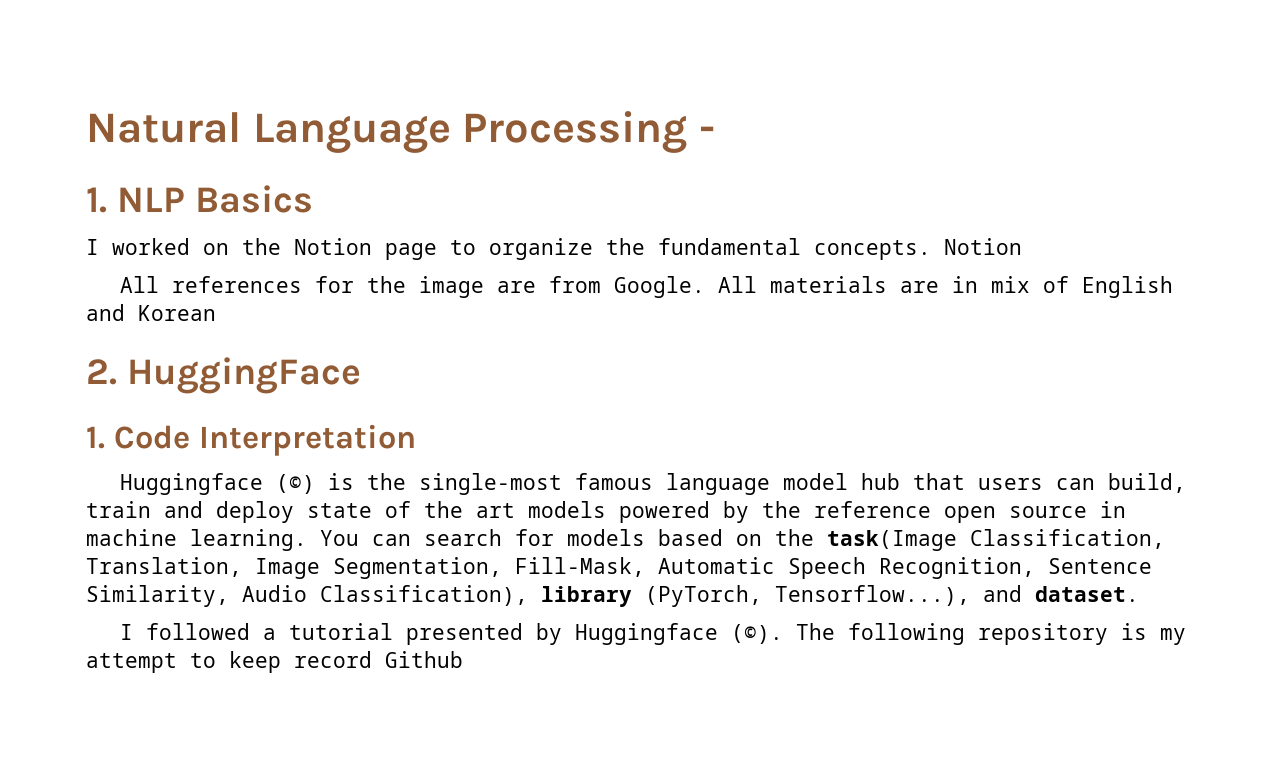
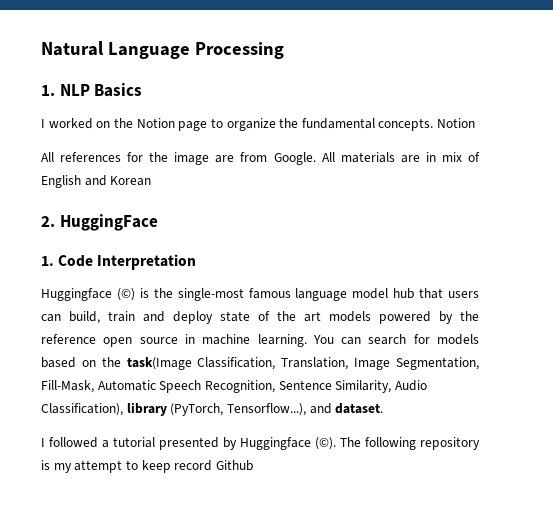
[699,126,716,142] - -> (284, 50) none

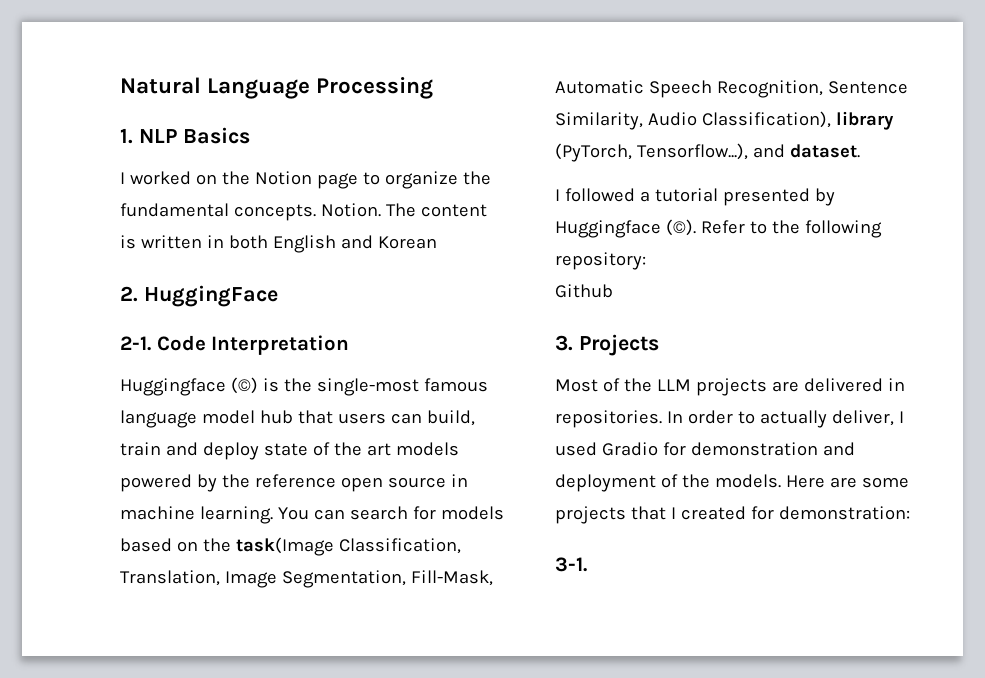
[437,118,476,128] [41,152,481,165] Notion // All references for the image are from Google. All materials are in mix of -> [320,203,487,217] [120,235,268,249] Notion. The content is written in both
[41,256,54,266] 1. -> [120,336,151,351] 2-1.
[340,437,480,450] [41,460,253,473] The following repository is my attempt to keep record Github -> [700,220,882,238] [555,252,646,270] [555,284,613,298] [555,334,659,356] [555,378,905,396] [555,410,904,428] [555,442,855,456] [555,474,909,492] [555,506,910,524] [555,557,587,572] Refer to the following repository: // Github // 3. Projects // Most of the LLM projects are delivered in repositories. In order to actually deliver, I used Gradio for demonstration and deployment of the models. Here are some projects that I created for demonstration: // 3-1.

